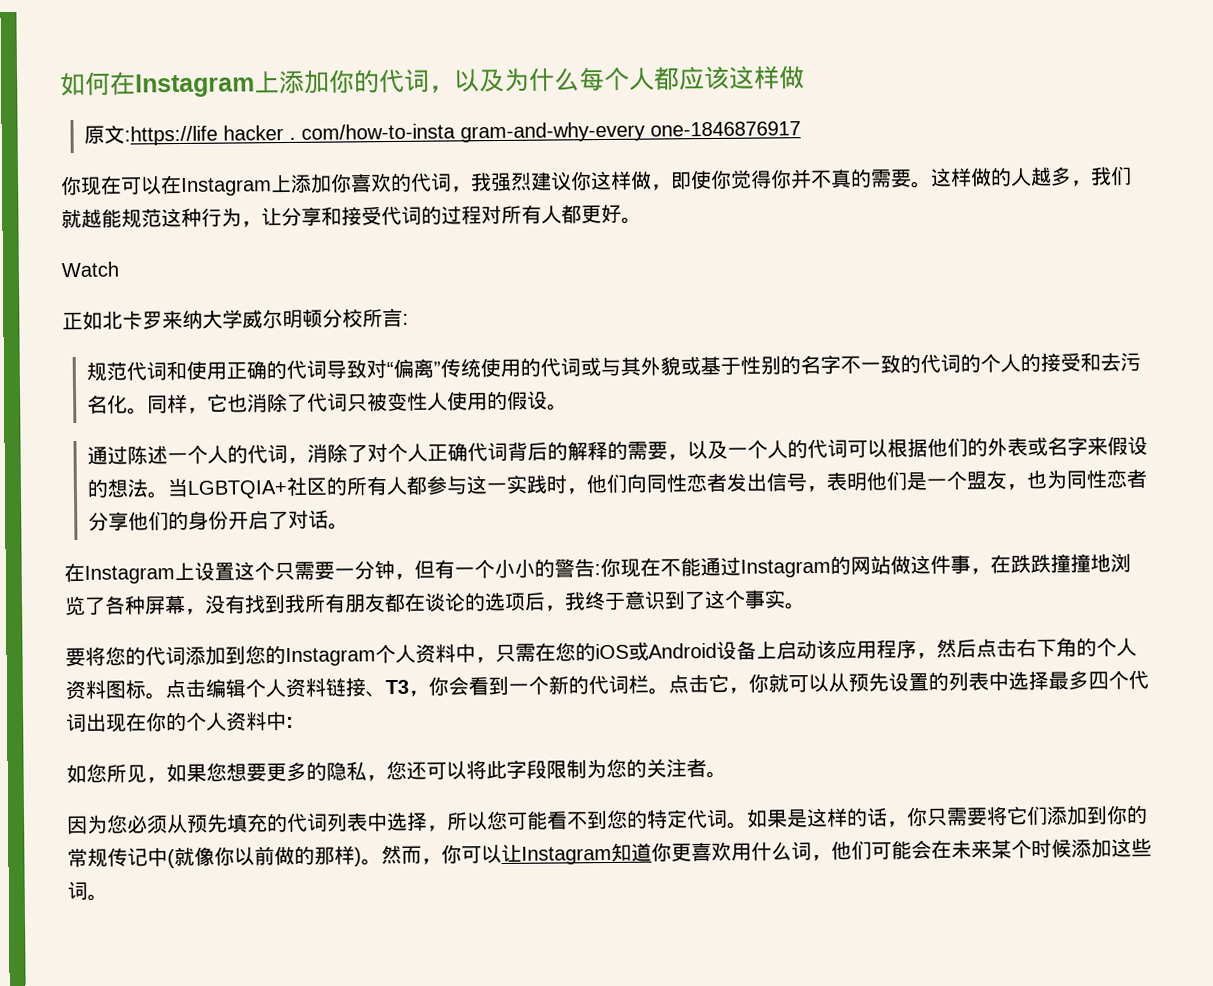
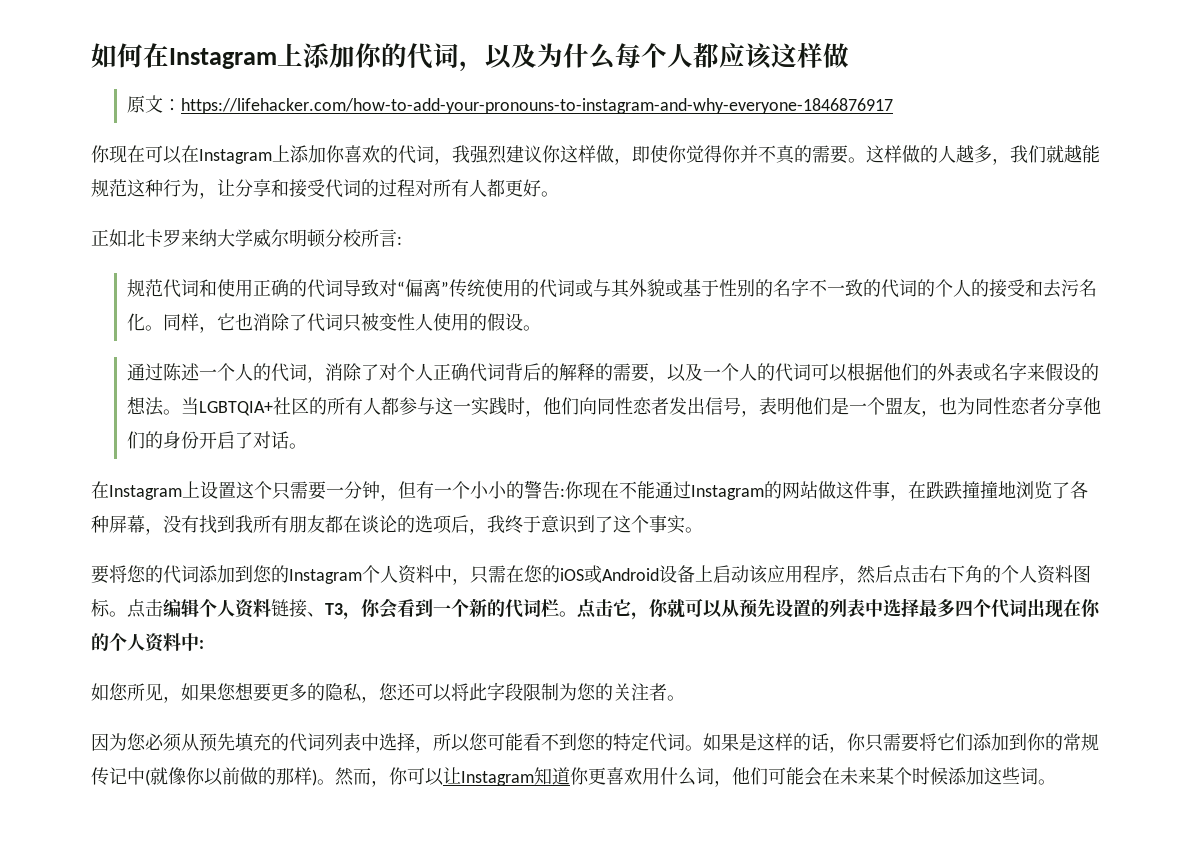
[124,121,802,146] :https://life hacker . com/how-to-insta gram-and-why-every one-1846876917 -> [162,98,893,114] ：https://lifehacker.com/how-to-add-your-pronouns-to-instagram-and-why-everyone-1846876917
[61,261,119,278] // Watch -> (559, 194) none

